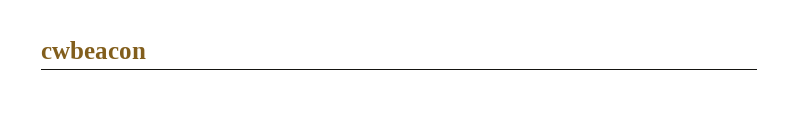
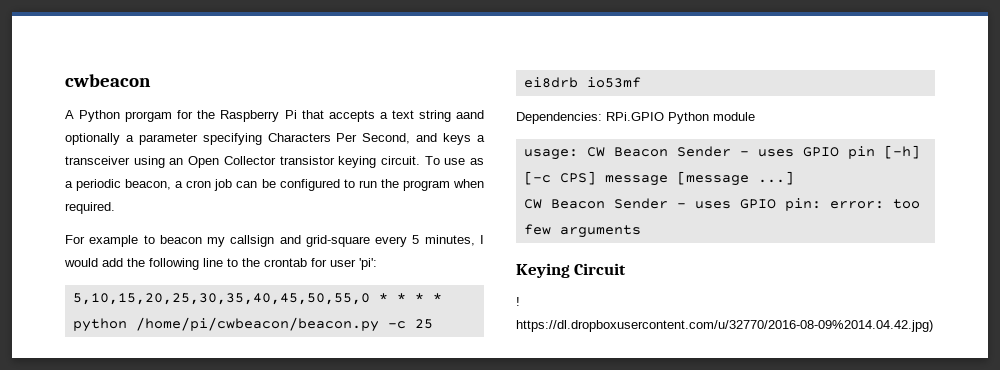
(146, 50) none -> [65,110,484,122] [65,133,486,145] [65,156,484,168] [65,179,485,191] [65,202,115,214] [65,235,484,247] [64,258,377,270] [72,293,442,305] [72,317,433,332] [523,77,641,88] [516,112,755,124] [523,145,920,160] [523,171,794,186] [523,198,920,211] [523,224,641,238] [516,263,627,278] [516,297,520,306] [516,320,933,332] // A Python prorgam for the Raspberry Pi that accepts a text string aand optionally a parameter specifying Characters Per Second, and keys a transceiver using an Open Collector transistor keying circuit. To use as a periodic beacon, a cron job can be configured to run the program when required. // For example to beacon my callsign and grid-square every 5 minutes, I would add the following line to the crontab for user 'pi': // 5,10,15,20,25,30,35,40,45,50,55,0 * * * * python /home/pi/cwbeacon/beacon.py -c 25 ei8drb io53mf // Dependencies: RPi.GPIO Python module // usage: CW Beacon Sender - uses GPIO pin [-h] [-c CPS] message [message ...] // CW Beacon Sender - uses GPIO pin: error: too few arguments // Keying Circuit // ! https://dl.dropboxusercontent.com/u/32770/2016-08-09%2014.04.42.jpg)

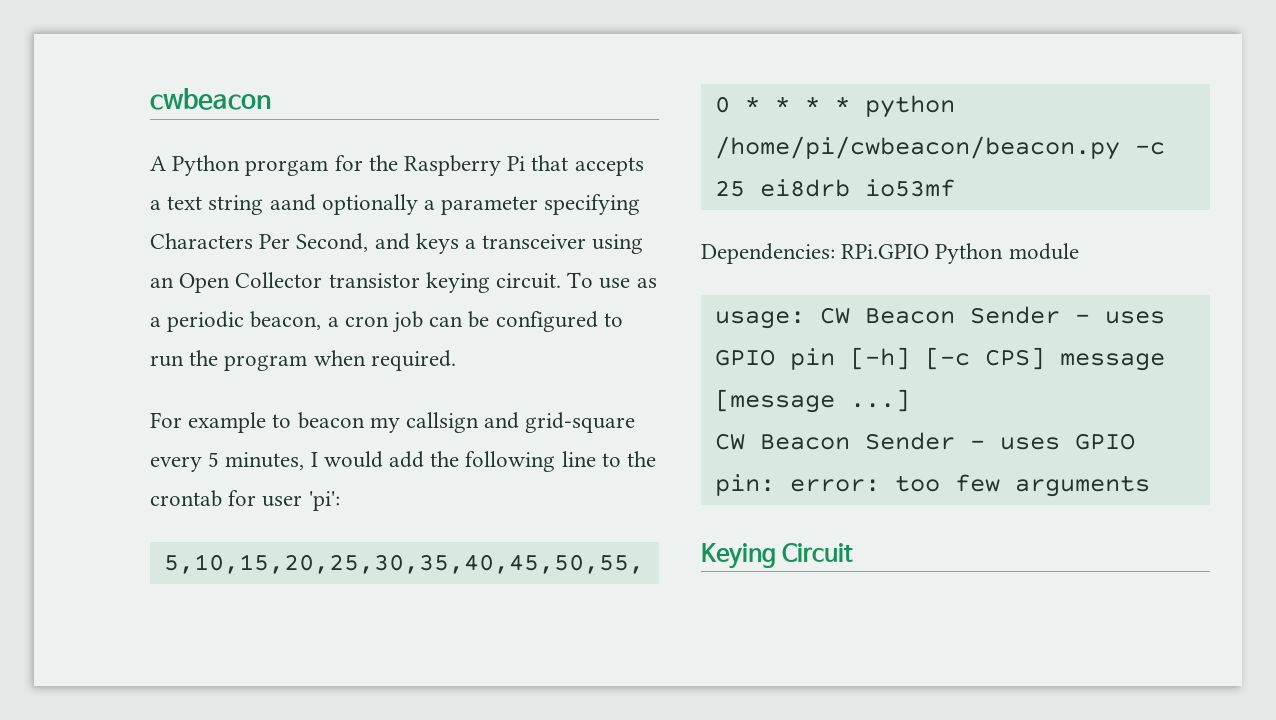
[516,297,520,306] [516,320,933,332] // ! https://dl.dropboxusercontent.com/u/32770/2016-08-09%2014.04.42.jpg) -> (854, 552) none

